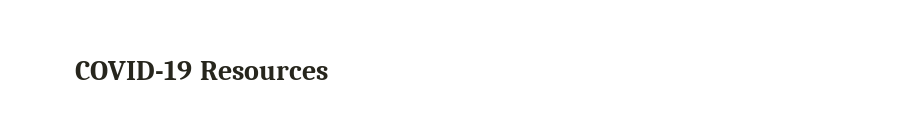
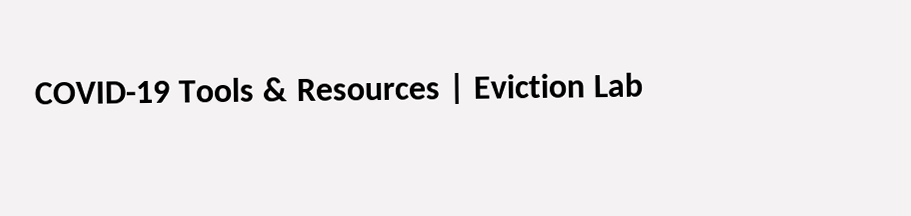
[199,61,328,80] Resources -> [178,72,644,105] Tools & Resources | Eviction Lab

